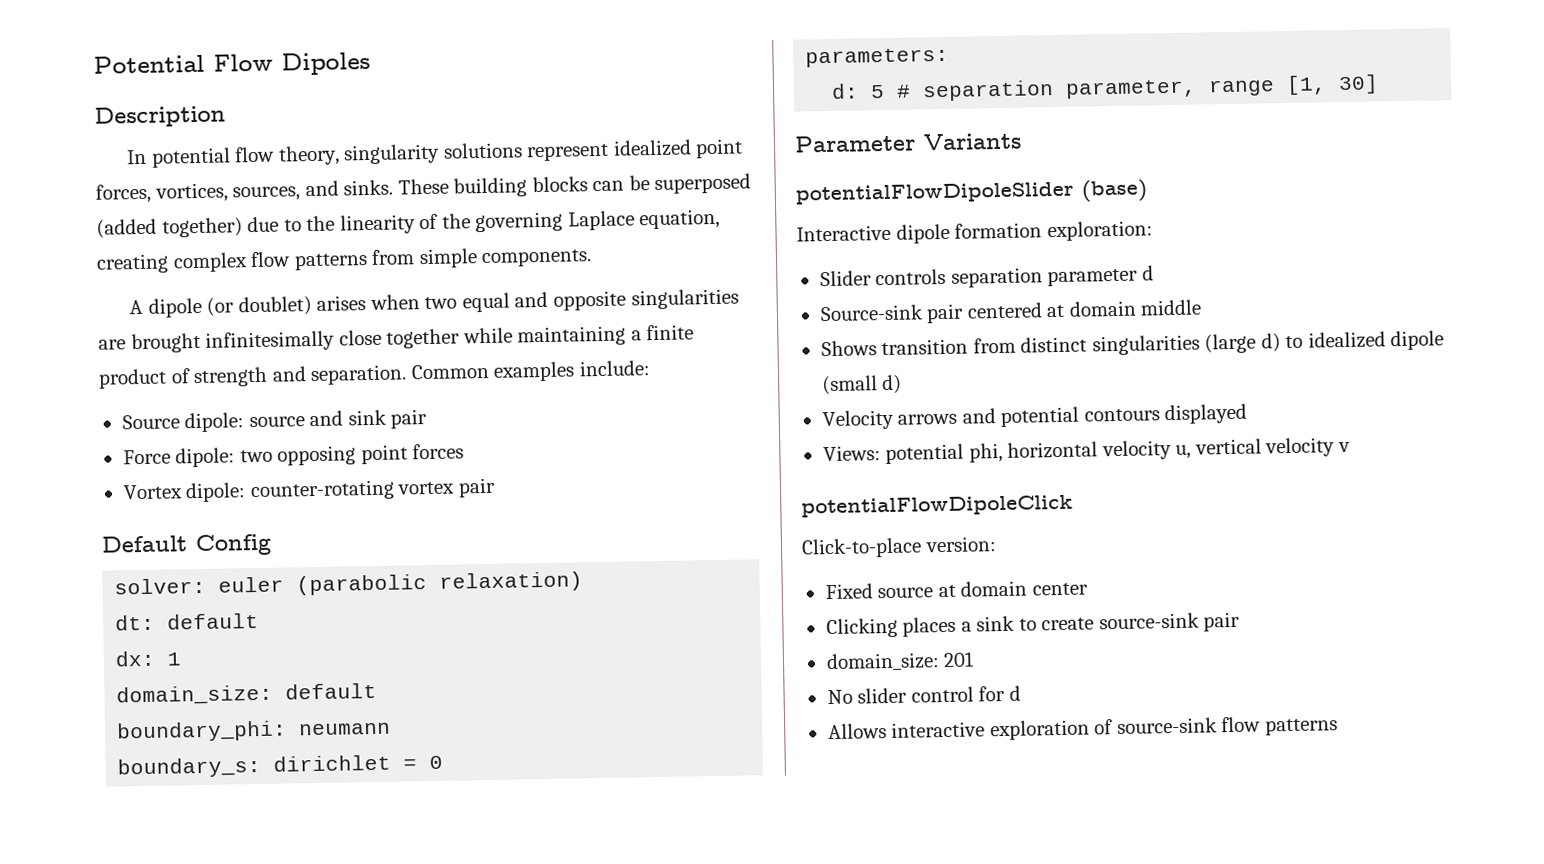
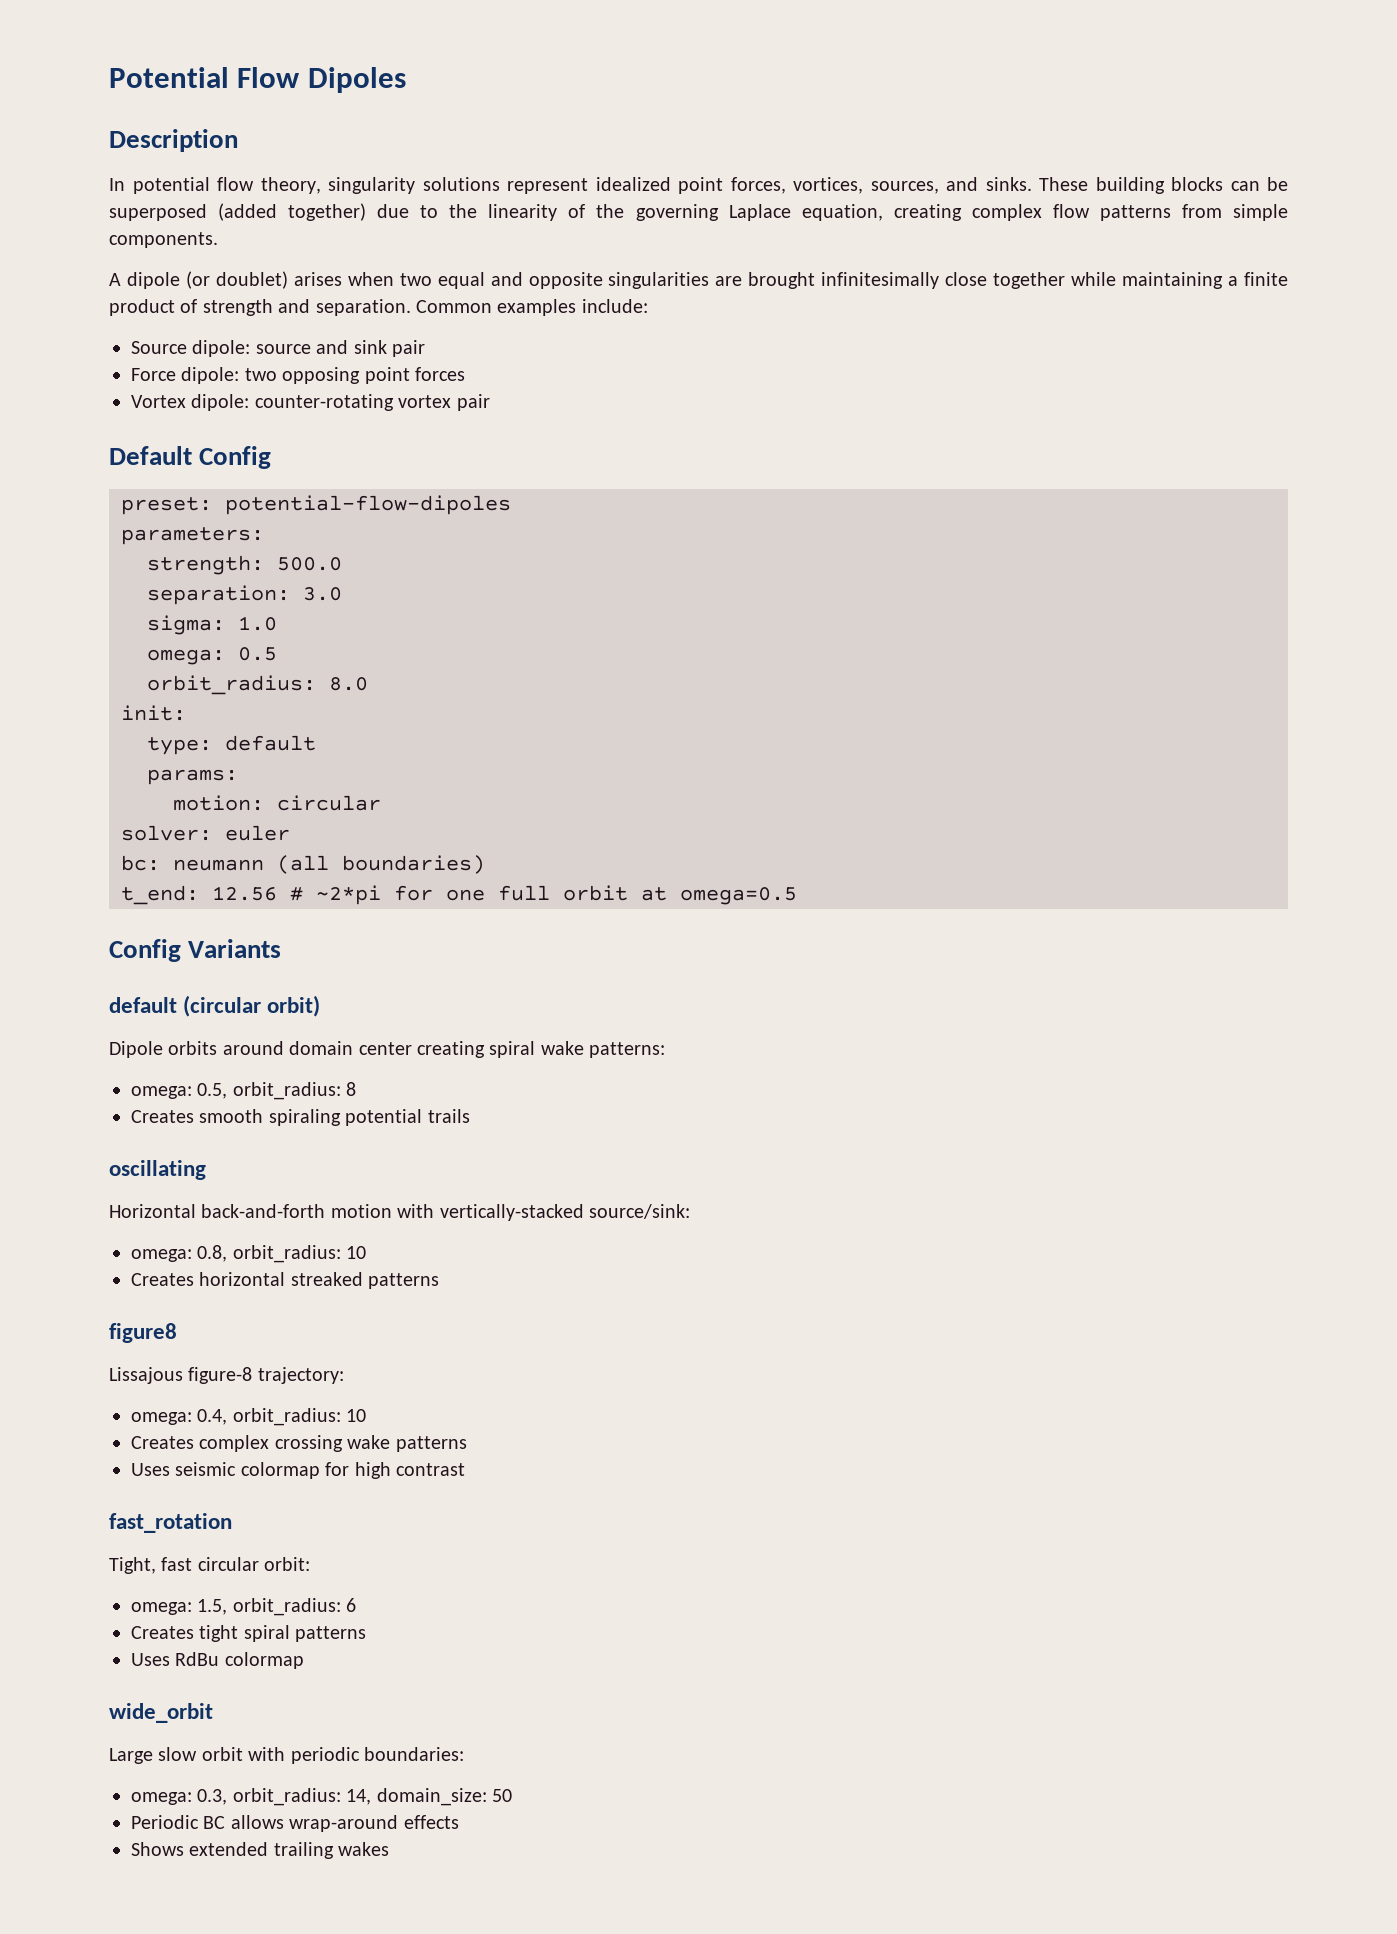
[114,571,584,596] [115,612,260,631] [115,650,182,667] [116,682,378,706] [116,720,392,743] [117,754,444,779] [805,47,950,68] [831,74,1380,102] [794,132,1022,153] [795,179,1148,205] [796,220,1153,244] [819,265,1154,288] [819,299,1203,324] [820,330,1445,357] [821,374,903,396] [821,403,1248,431] [822,437,1350,465] [801,494,1073,518] [801,536,997,559] [824,580,1088,600] [825,611,1241,639] [825,651,975,672] [826,685,1021,705] [827,716,1338,741] solver: euler (parabolic relaxation) // dt: default // dx: 1 // domain_size: default // boundary_phi: neumann // boundary_s: dirichlet = 0 // parameters: // d: 5 # separation parameter, range [1, 30] // Parameter Variants // potentialFlowDipoleSlider (base) // Interactive dipole formation exploration: // Slider controls separation parameter d // Source-sink pair centered at domain middle // Shows transition from distinct singularities (large d) to idealized dipole (small d) // Velocity arrows and potential contours displayed // Views: potential phi, horizontal velocity u, vertical velocity v // potentialFlowDipoleClick // Click-to-place version: // Fixed source at domain center // Clicking places a sink to create source-sink pair // domain_size: 201 // No slider control for d // Allows interactive exploration of source-sink flow patterns -> [121,495,511,515] [121,527,264,545] [147,555,342,575] [147,585,342,605] [147,615,277,635] [147,647,277,665] [147,675,368,695] [121,705,186,721] [147,735,316,755] [147,769,238,785] [173,795,381,811] [121,825,290,841] [121,855,485,874] [121,885,797,905] [109,939,282,962] [109,995,321,1017] [109,1041,666,1058] [131,1082,357,1100] [131,1109,470,1126] [109,1160,206,1180] [109,1204,690,1221] [131,1245,367,1263] [131,1272,440,1289] [109,1323,177,1343] [109,1367,344,1384] [131,1408,367,1426] [131,1435,467,1452] [131,1462,465,1479] [109,1513,232,1533] [109,1557,311,1574] [131,1598,357,1616] [131,1625,367,1642] [131,1652,304,1669] [109,1703,213,1723] [109,1747,464,1764] [131,1788,512,1806] [131,1815,459,1832] [131,1842,390,1859] preset: potential-flow-dipoles // parameters: // strength: 500.0 // separation: 3.0 // sigma: 1.0 // omega: 0.5 // orbit_radius: 8.0 // init: // type: default // params: // motion: circular // solver: euler // bc: neumann (all boundaries) // t_end: 12.56 # ~2*pi for one full orbit at omega=0.5 // Config Variants // default (circular orbit) // Dipole orbits around domain center creating spiral wake patterns: // omega: 0.5, orbit_radius: 8 // Creates smooth spiraling potential trails // oscillating // Horizontal back-and-forth motion with vertically-stacked source/sink: // omega: 0.8, orbit_radius: 10 // Creates horizontal streaked patterns // figure8 // Lissajous figure-8 trajectory: // omega: 0.4, orbit_radius: 10 // Creates complex crossing wake patterns // Uses seismic colormap for high contrast // fast_rotation // Tight, fast circular orbit: // omega: 1.5, orbit_radius: 6 // Creates tight spiral patterns // Uses RdBu colormap // wide_orbit // Large slow orbit with periodic boundaries: // omega: 0.3, orbit_radius: 14, domain_size: 50 // Periodic BC allows wrap-around effects // Shows extended trailing wakes

